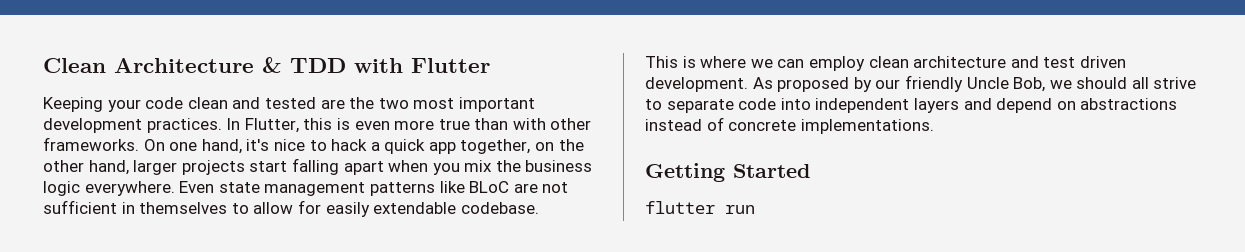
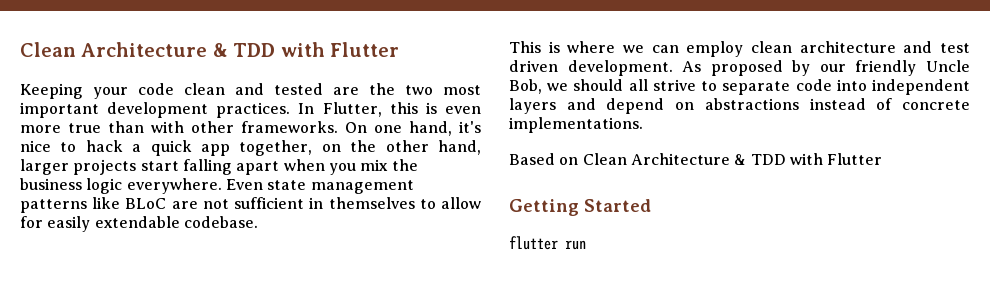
(934, 126) none -> [509,153,883,165] // Based on Clean Architecture & TDD with Flutter

